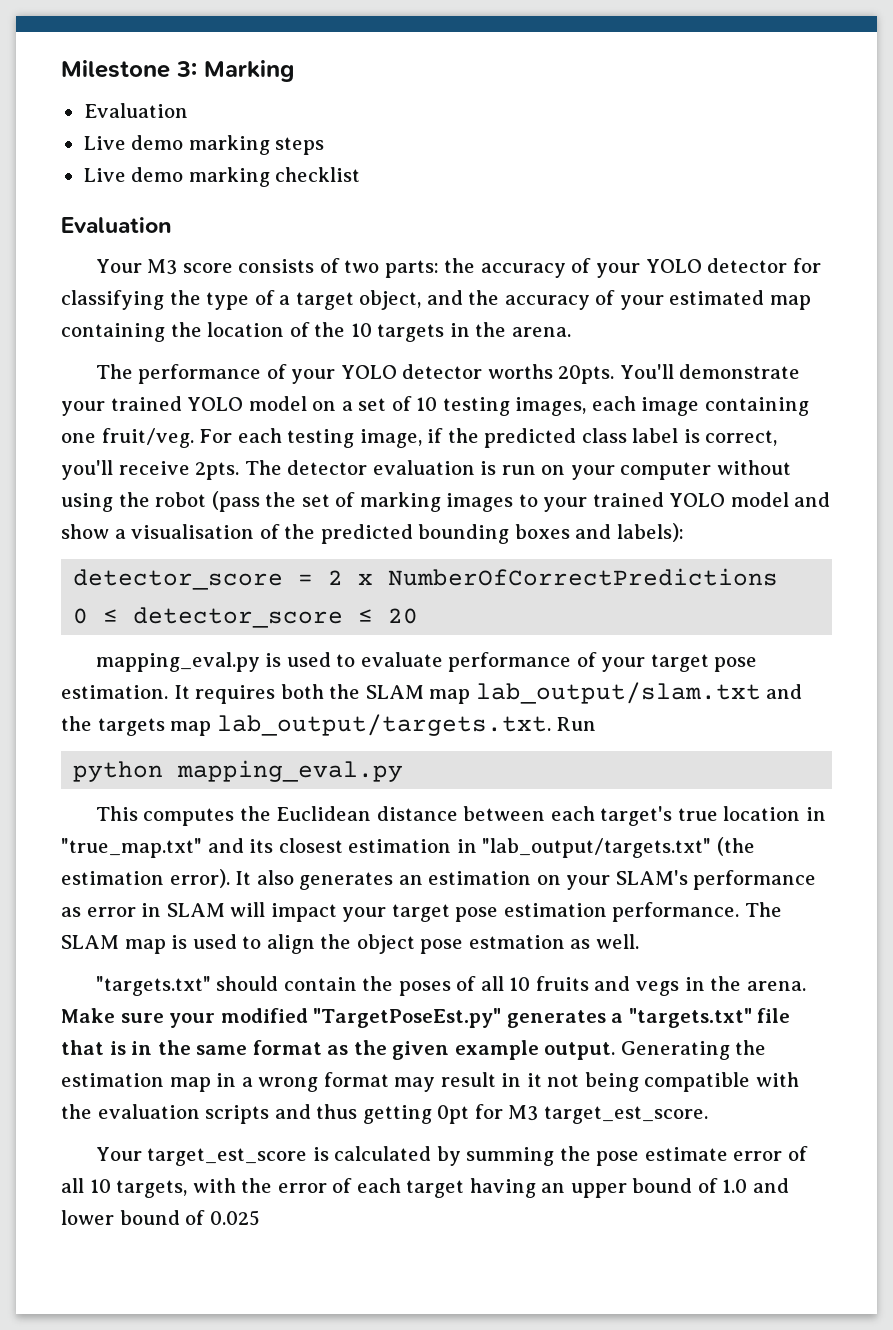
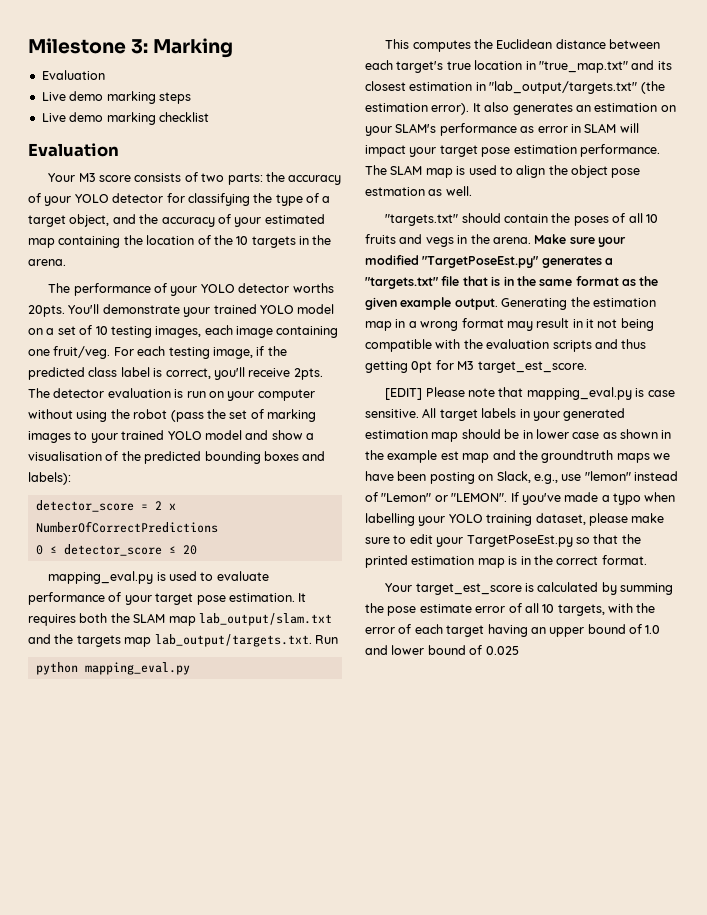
(708, 1115) none -> [385,387,675,400] [365,408,626,421] [365,429,672,442] [365,450,670,463] [365,471,678,484] [365,492,676,505] [365,513,665,526] [365,534,641,547] [365,555,647,568] // [EDIT] Please note that mapping_eval.py is case sensitive. All target labels in your generated estimation map should be in lower case as shown in the example est map and the groundtruth maps we have been posting on Slack, e.g., use "lemon" instead of "Lemon" or "LEMON". If you've made a typo when labelling your YOLO training dataset, please make sure to edit your TargetPoseEst.py so that the printed estimation map is in the correct format.

